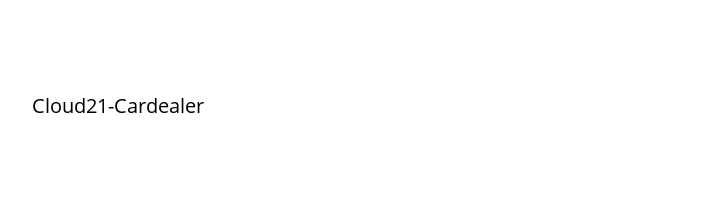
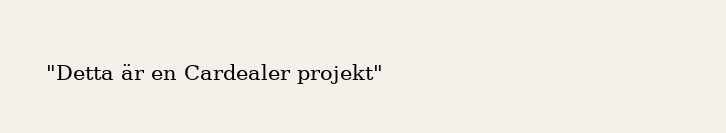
[32,98,204,113] Cloud21-Cardealer -> [46,64,383,84] "Detta är en Cardealer projekt"

